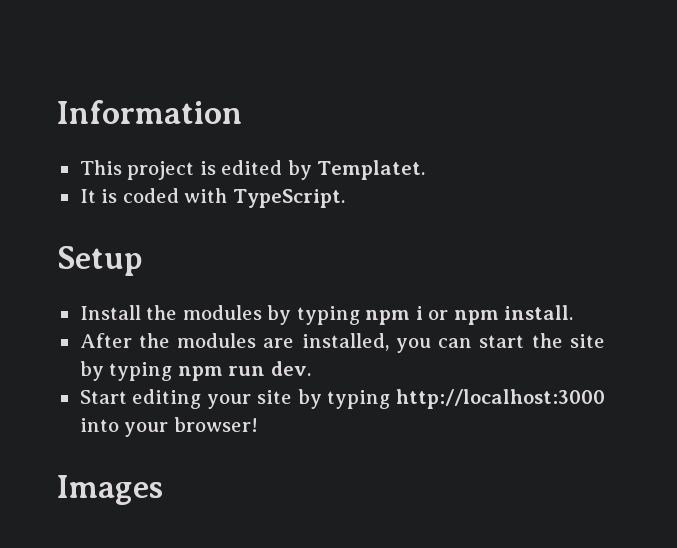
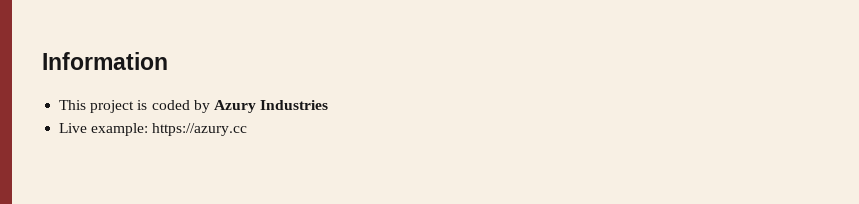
[221,160,426,180] [79,188,345,208] [57,246,143,276] [79,305,574,325] [79,333,606,353] [79,361,311,381] [79,389,606,409] [79,417,258,437] [57,475,163,505] edited by Templatet. // It is coded with TypeScript. // Setup // Install the modules by typing npm i or npm install. // After the modules are installed, you can start the site by typing npm run dev. // Start editing your site by typing http://localhost:3000 into your browser! // Images -> [151,100,329,113] [59,123,248,136] coded by Azury Industries // Live example: https://azury.cc

